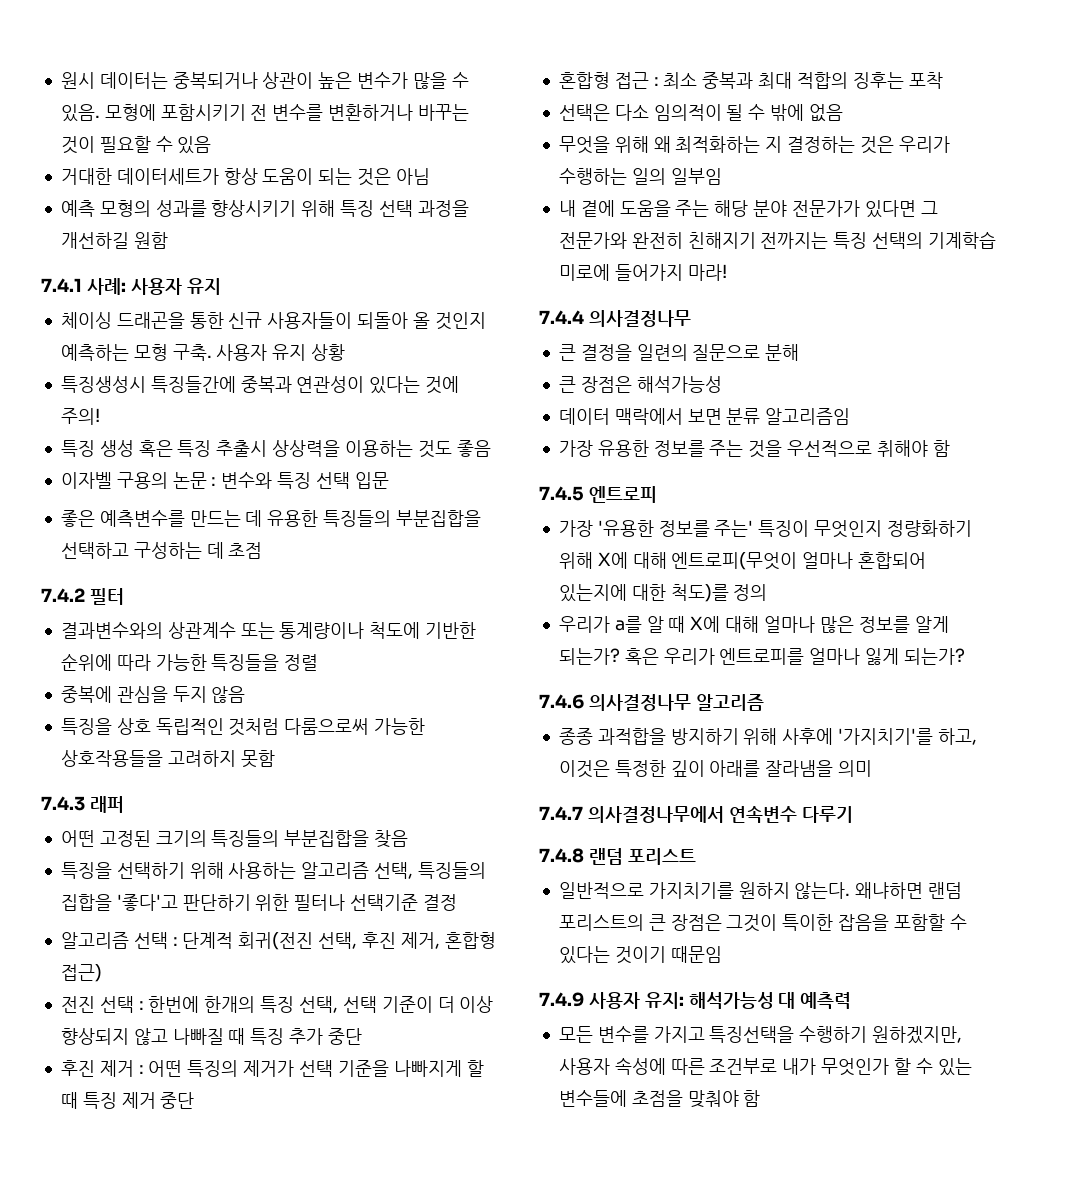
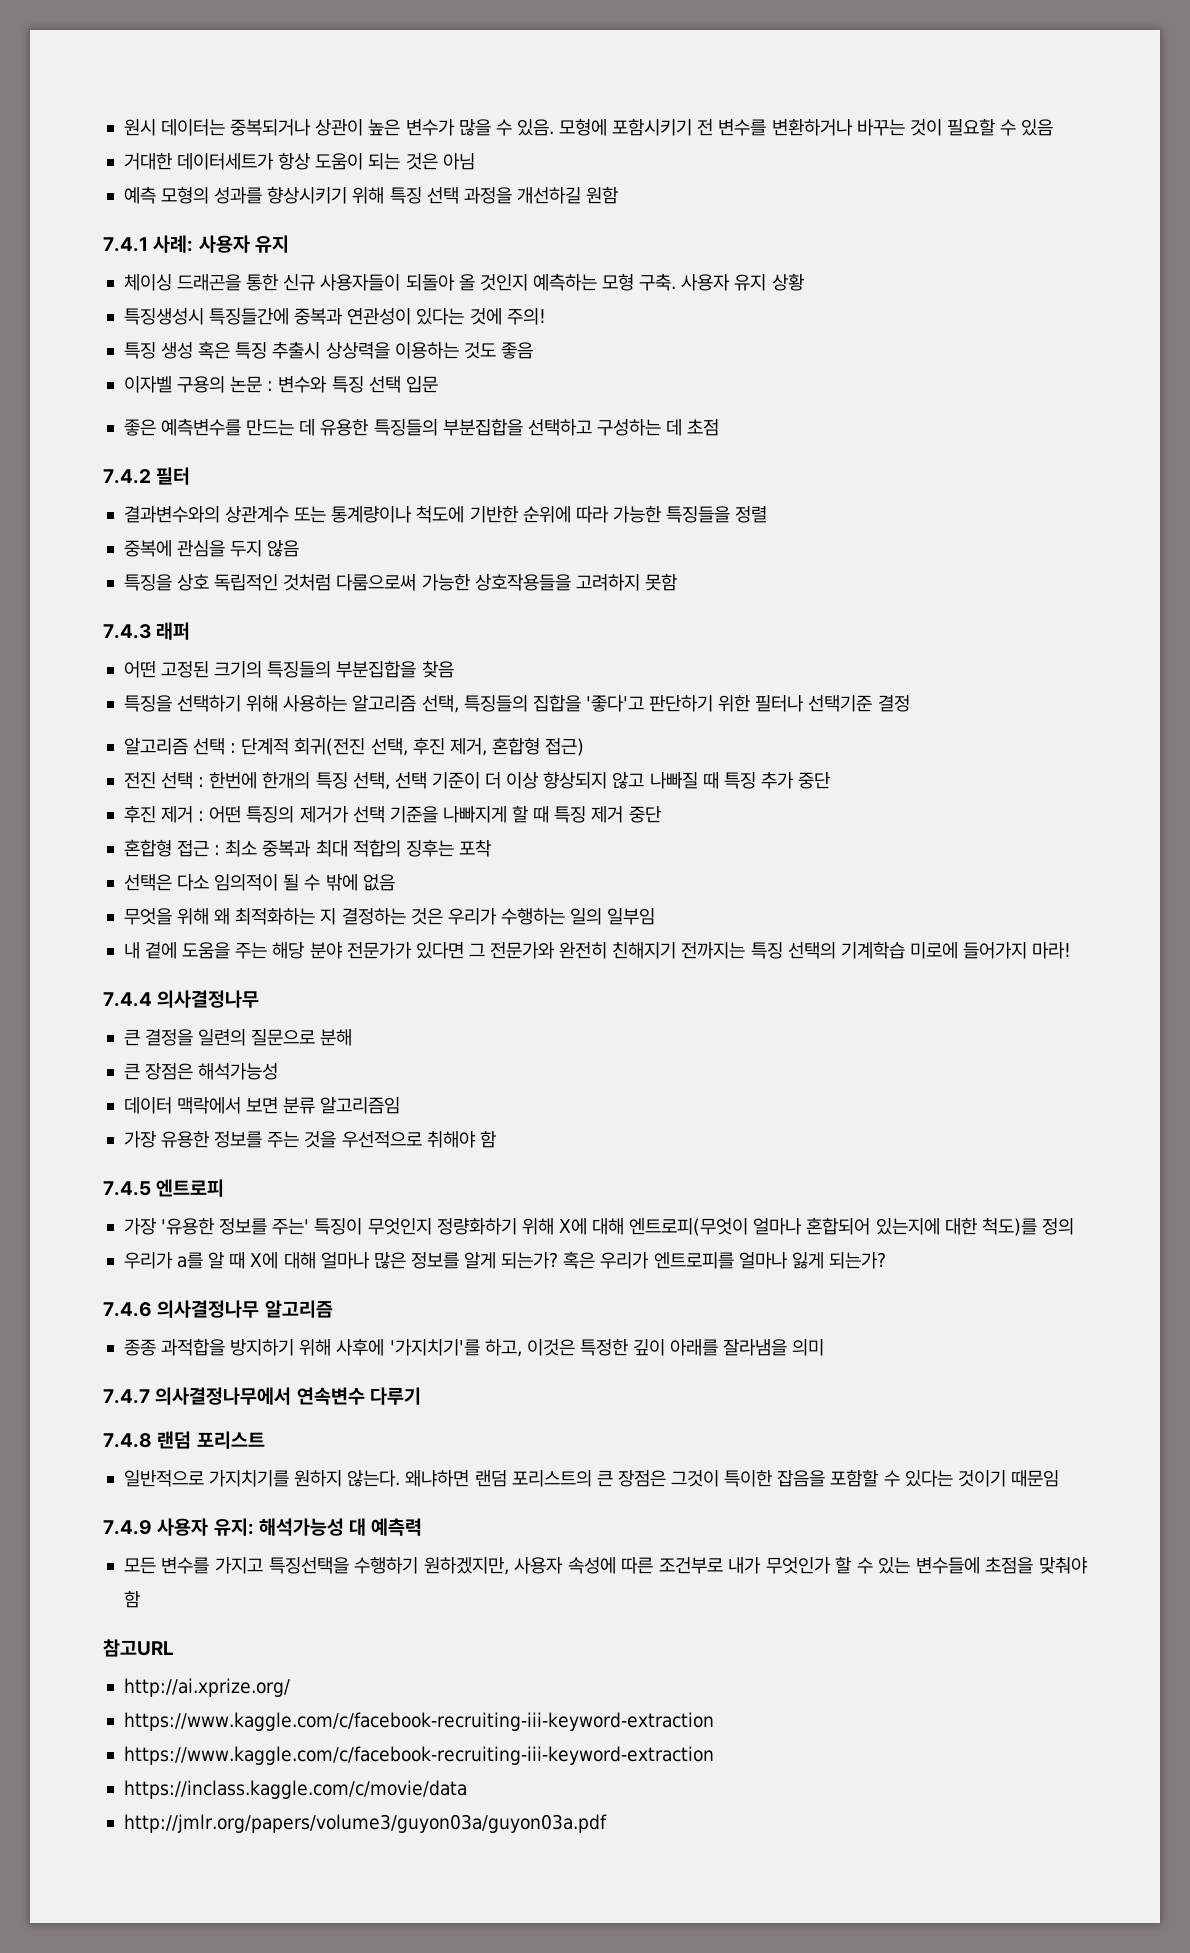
(761, 1098) none -> [103,1639,174,1657] [123,1678,290,1697] [123,1712,714,1731] [123,1746,714,1765] [123,1780,467,1799] [123,1814,607,1833] // 참고URL // http://ai.xprize.org/ // https://www.kaggle.com/c/facebook-recruiting-iii-keyword-extraction // https://www.kaggle.com/c/facebook-recruiting-iii-keyword-extraction // https://inclass.kaggle.com/c/movie/data // http://jmlr.org/papers/volume3/guyon03a/guyon03a.pdf

